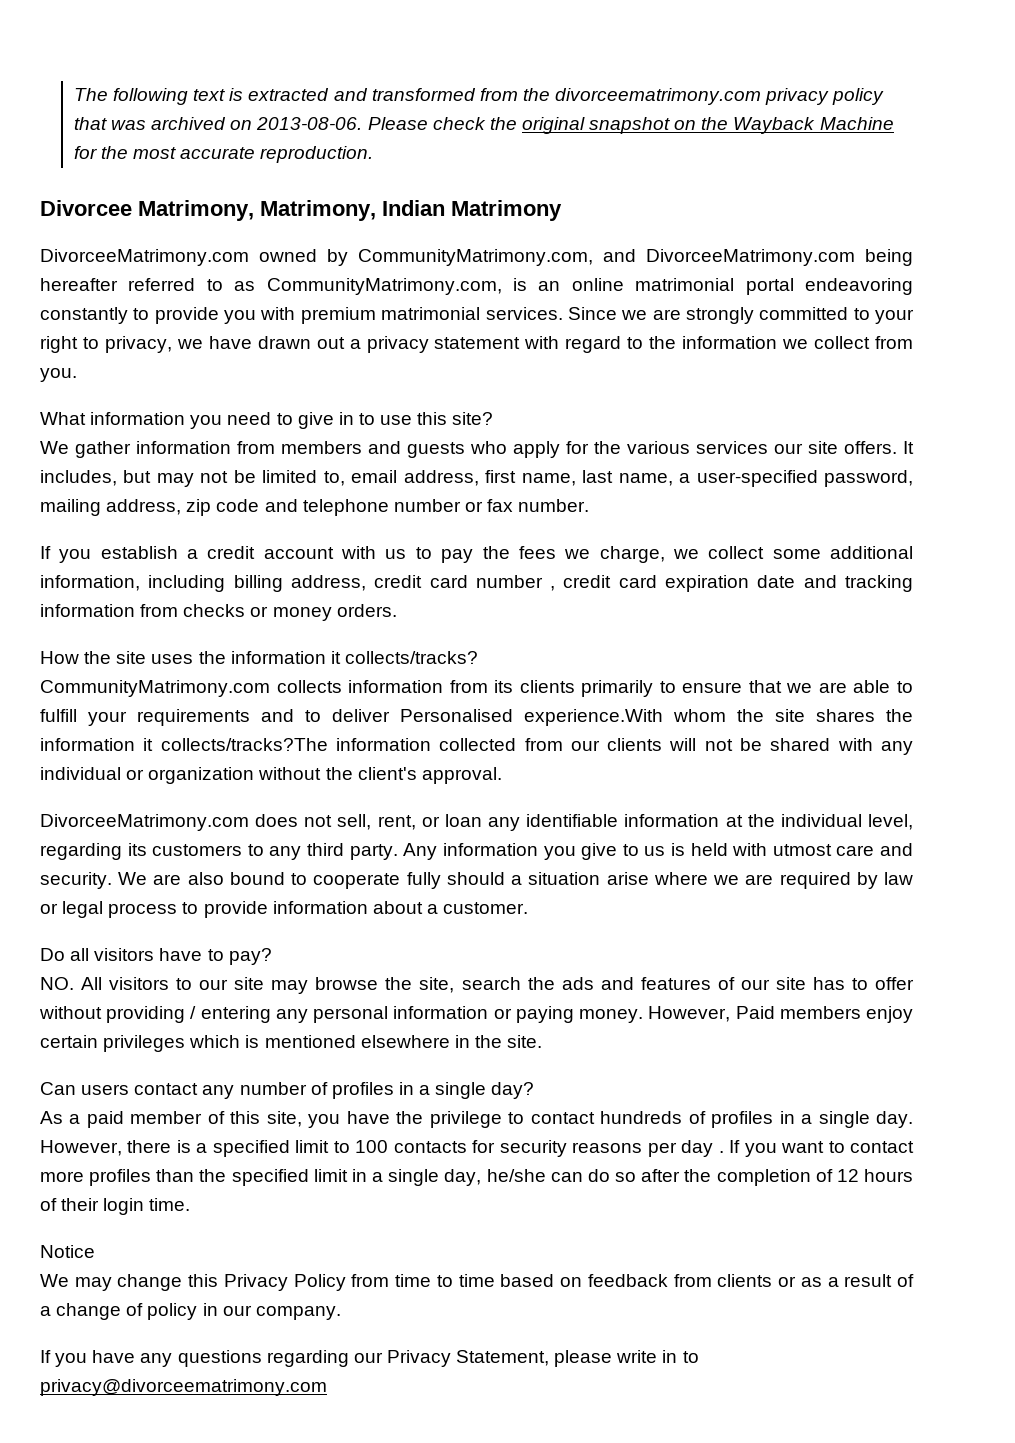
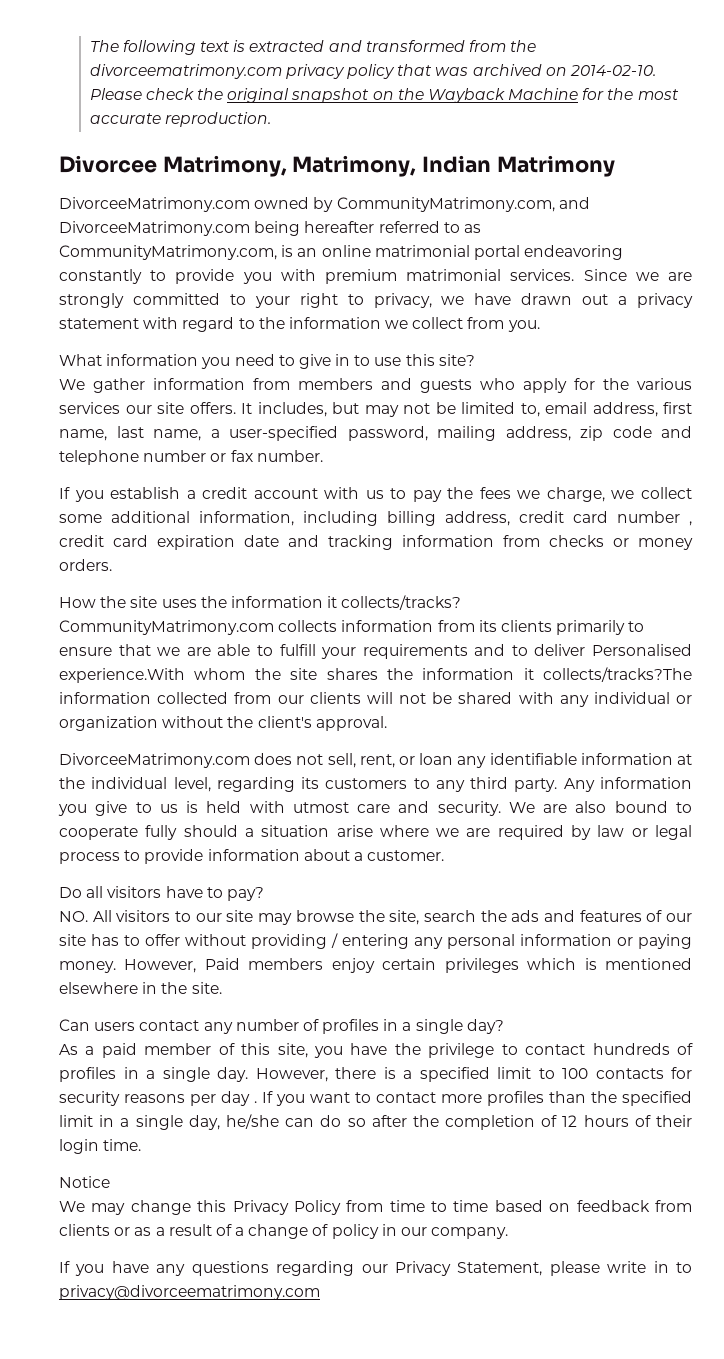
[256,117,363,130] 2013-08-06. -> [569,65,656,76] 2014-02-10.

